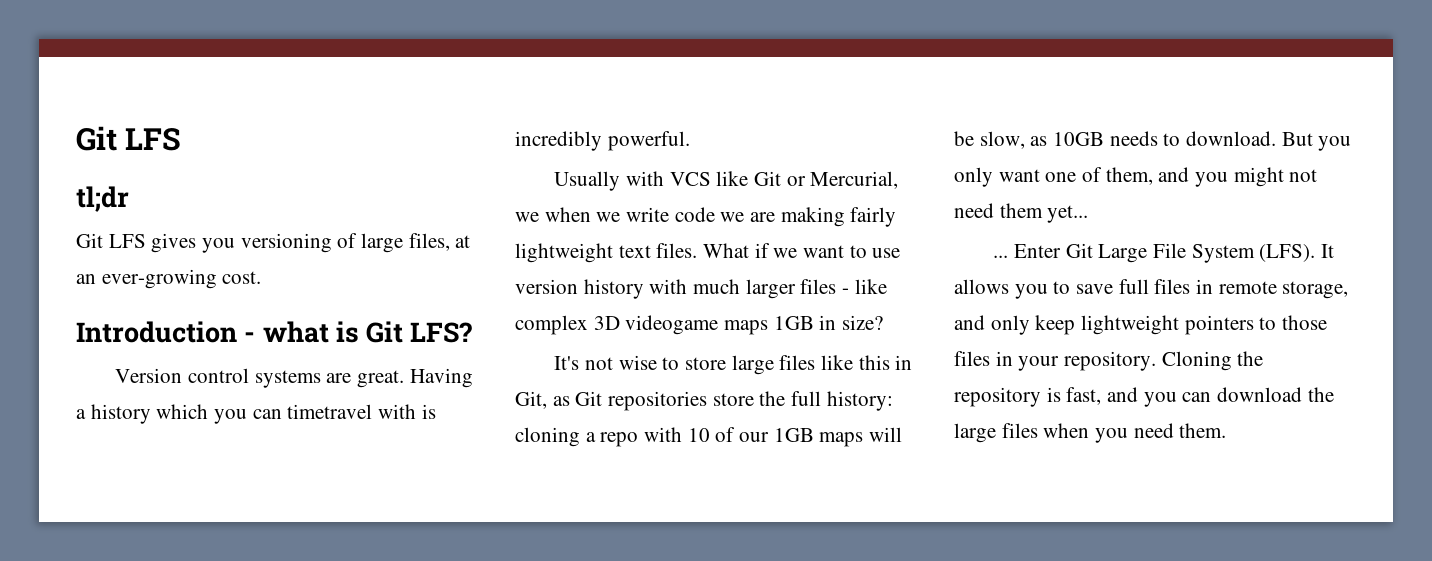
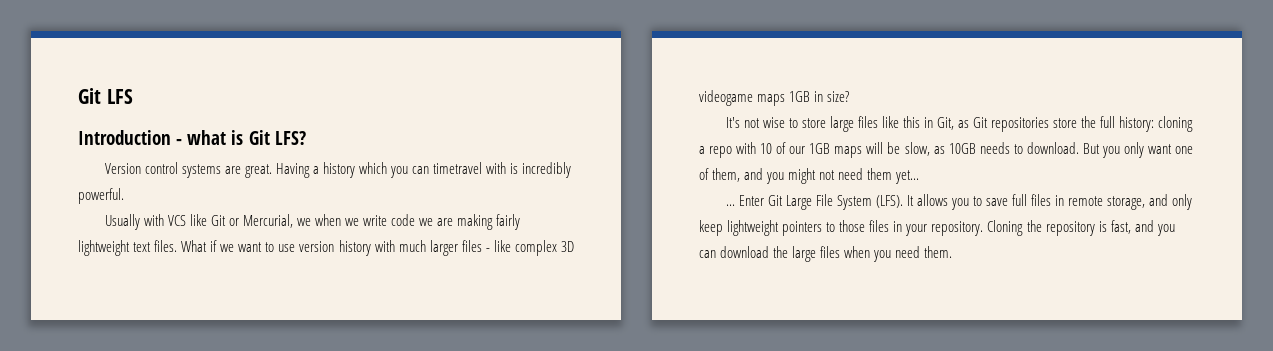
[76,126,182,151] [76,186,129,212] [76,233,471,253] [76,269,262,289] Git LFS // tl;dr // Git LFS gives you versioning of large files, at an ever-growing cost. -> [78,88,133,104] Git LFS

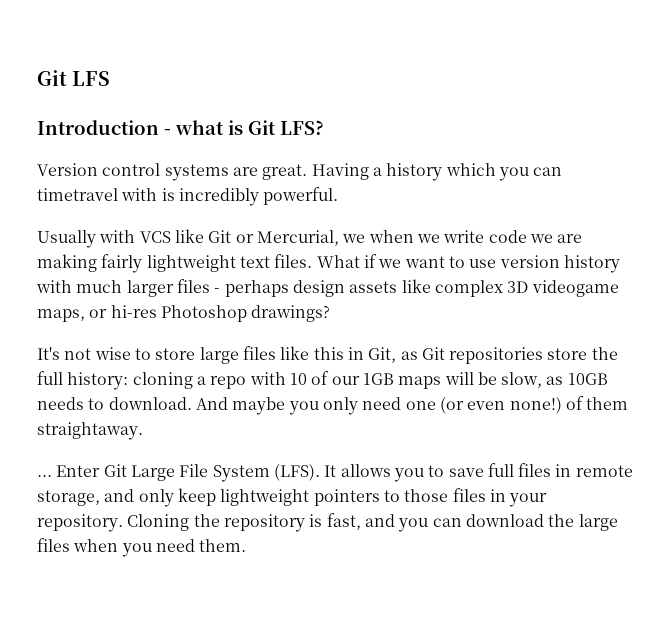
(490, 250) none -> [224,280,398,297] perhaps design assets
[757,91,850,106] maps 1GB in size? -> [37,305,331,322] maps, or hi-res Photoshop drawings?
[1082,142,1193,158] [699,168,920,184] But you only want one of them, and you might not need them yet... -> [195,396,629,415] [37,422,143,440] And maybe you only need one (or even none!) of them straightaway.

